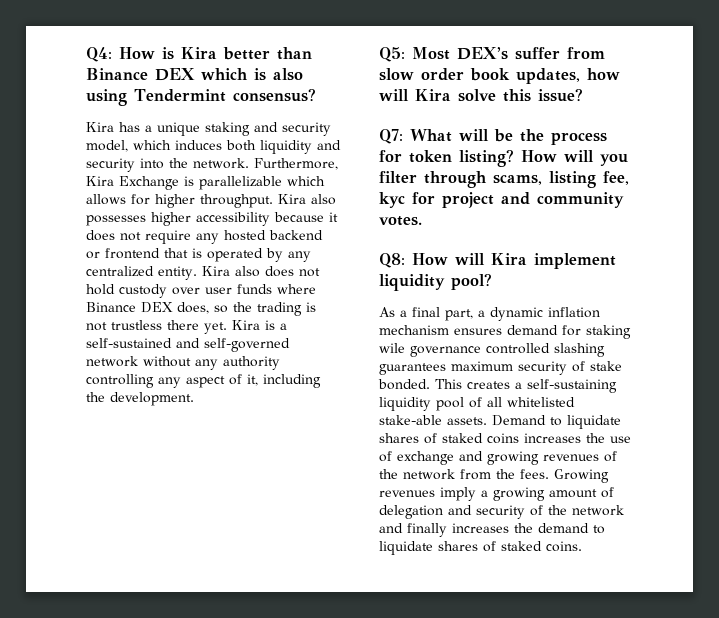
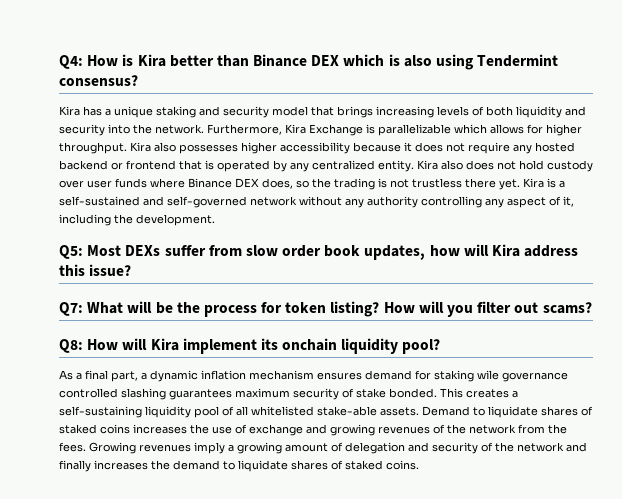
[86,140,222,152] model, which induces -> [272,106,484,118] model that brings increasing levels of
[457,47,508,60] DEX’s -> [125,245,161,256] DEXs
[458,89,496,102] solve -> [524,245,579,257] address
[424,171,629,188] [379,192,624,208] [379,216,422,226] through scams, listing fee, kyc for project and community votes. -> [514,302,592,314] out scams?
(616, 261) none -> [260,338,338,351] its onchain

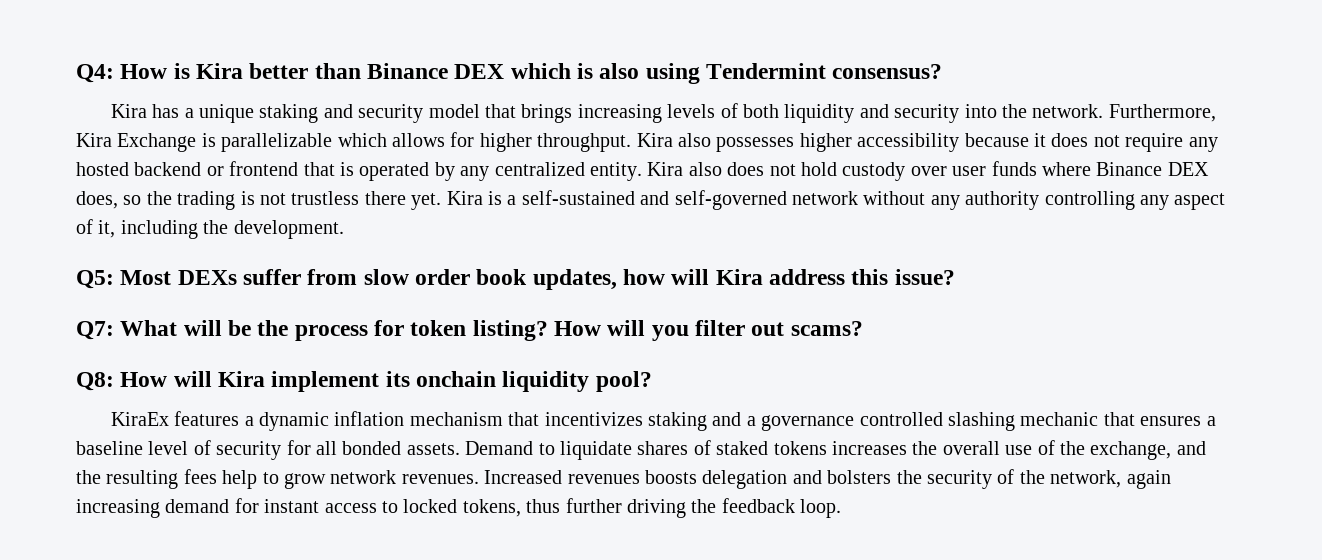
[59,370,568,382] [59,388,518,400] [59,406,377,418] As a final part, a dynamic inflation mechanism ensures demand for staking wile governance controlled slashing guarantees maximum security of stake bonded. This creates a self-sustaining liquidity pool of all whitelisted stake-able -> [110,411,1216,431] [76,440,402,460] KiraEx features a dynamic inflation mechanism that incentivizes staking and a governance controlled slashing mechanic that ensures a baseline level of security for all bonded
[100,424,209,434] coins increases the -> [773,441,1000,455] tokens increases the overall
[249,424,567,436] [59,442,587,454] [59,460,419,472] exchange and growing revenues of the network from the fees. Growing revenues imply a growing amount of delegation and security of the network and finally increases the demand to liquidate shares of staked coins. -> [1059,441,1206,460] [76,469,1171,489] [76,498,842,518] the exchange, and the resulting fees help to grow network revenues. Increased revenues boosts delegation and bolsters the security of the network, again increasing demand for instant access to locked tokens, thus further driving the feedback loop.

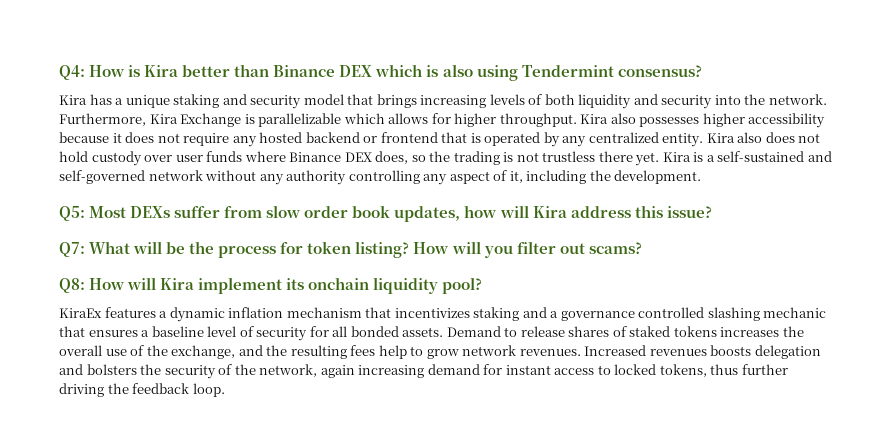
[559,441,632,460] liquidate -> [520,326,565,337] release

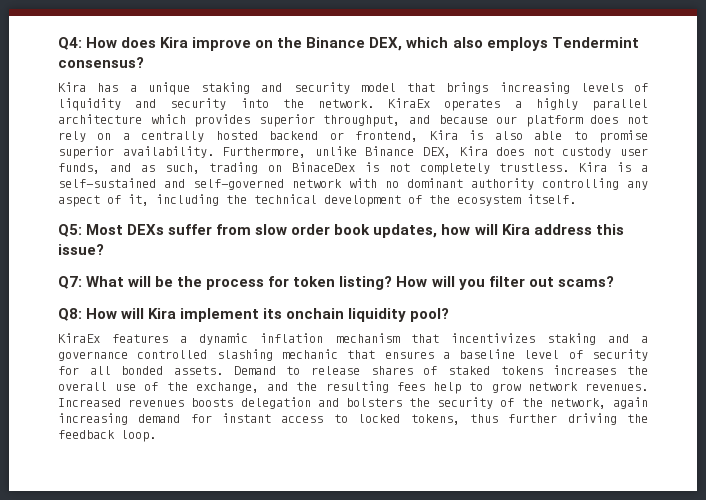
[128,64,518,81] is Kira better than Binance DEX which is also using -> [121,37,548,51] does Kira improve on the Binance DEX, which also employs
[544,94,575,105] both -> (648, 87) none
[59,113,826,128] [59,132,821,147] [59,151,660,166] Furthermore, Kira Exchange is parallelizable which allows for higher throughput. Kira also possesses higher accessibility because it does not require any hosted backend or frontend that is operated by any centralized entity. Kira also does not hold custody over user funds where Binance DEX does, so the trading is not trustless there yet. -> [388,98,648,111] [58,114,649,127] [58,130,648,143] [58,146,649,159] [58,162,570,175] KiraEx operates a highly parallel architecture which provides superior throughput, and because our platform does not rely on a centrally hosted backend or frontend, Kira is also able to promise superior availability. Furthermore, unlike Binance DEX, Kira does not custody user funds, and as such, trading on BinaceDex is not completely trustless.
[205,170,284,185] without any -> [349,178,463,188] with no dominant
[614,170,702,184] development. -> [254,194,576,207] technical development of the ecosystem itself.

